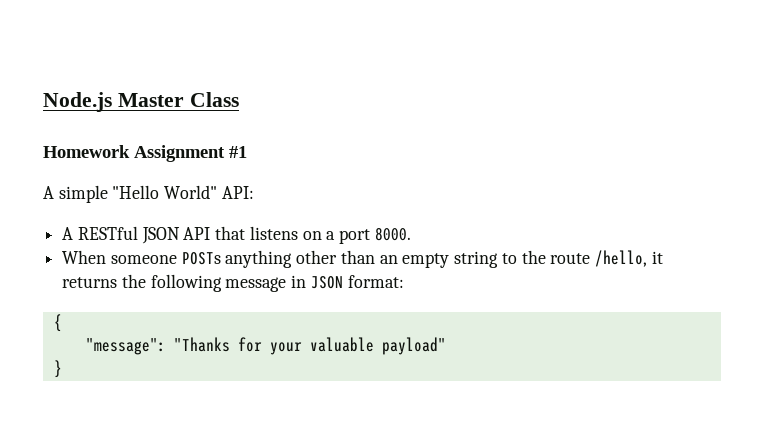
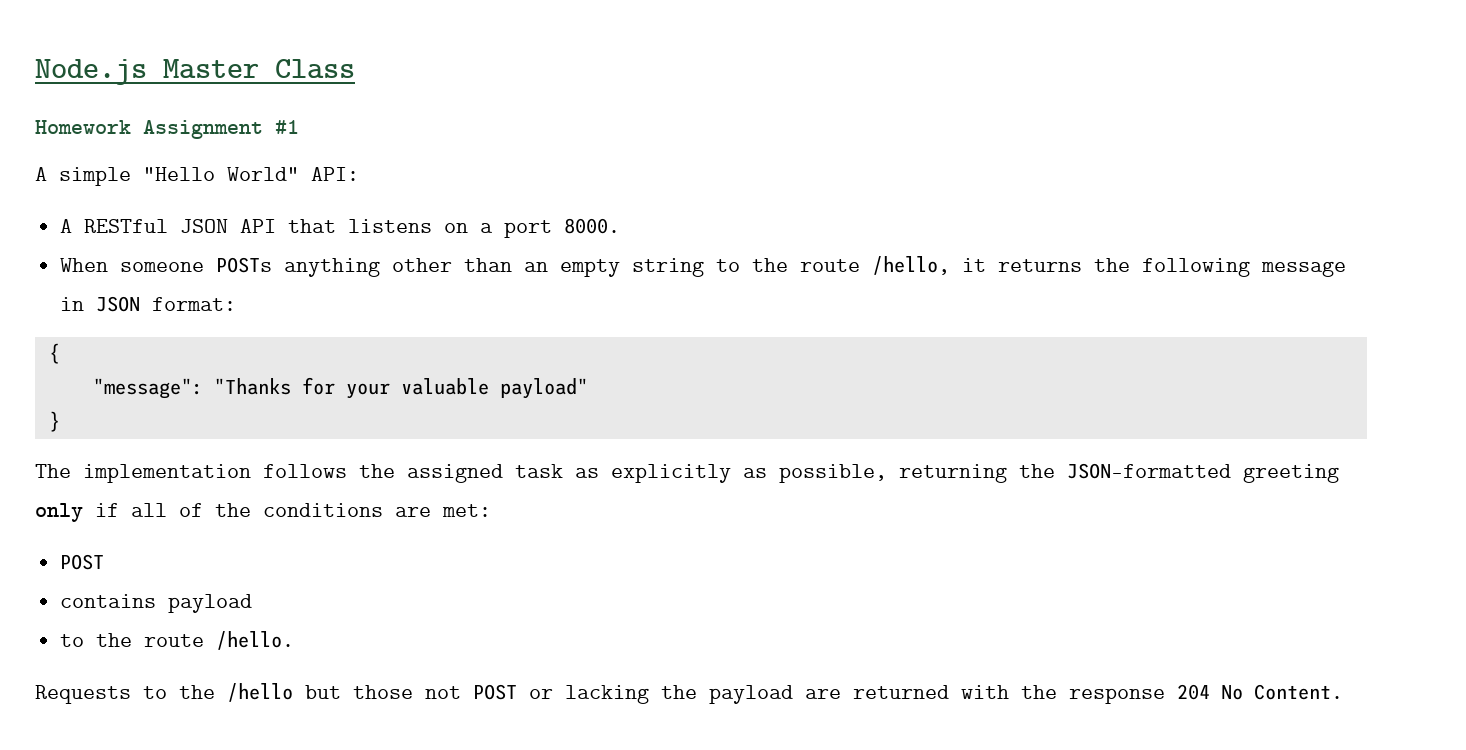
(62, 369) none -> [35,463,1339,483] [35,503,491,522] [60,554,105,570] [60,594,253,613] [60,631,295,650] [35,683,1343,704] // The implementation follows the assigned task as explicitly as possible, returning the JSON-formatted greeting only if all of the conditions are met: // POST // contains payload // to the route /hello. // Requests to the /hello but those not POST or lacking the payload are returned with the response 204 No Content.

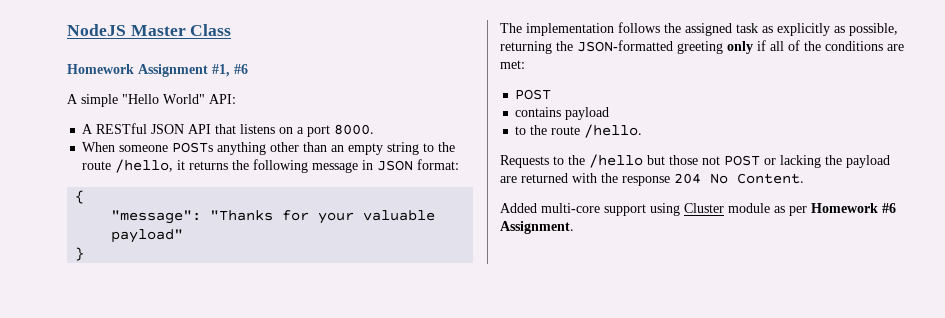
[35,59,147,85] Node.js -> [67,24,126,36] NodeJS
[275,120,299,134] #1 -> [212,64,248,77] #1, #6
(1343, 692) none -> [500,203,896,216] [500,221,574,234] // Added multi-core support using Cluster module as per Homework #6 Assignment.

